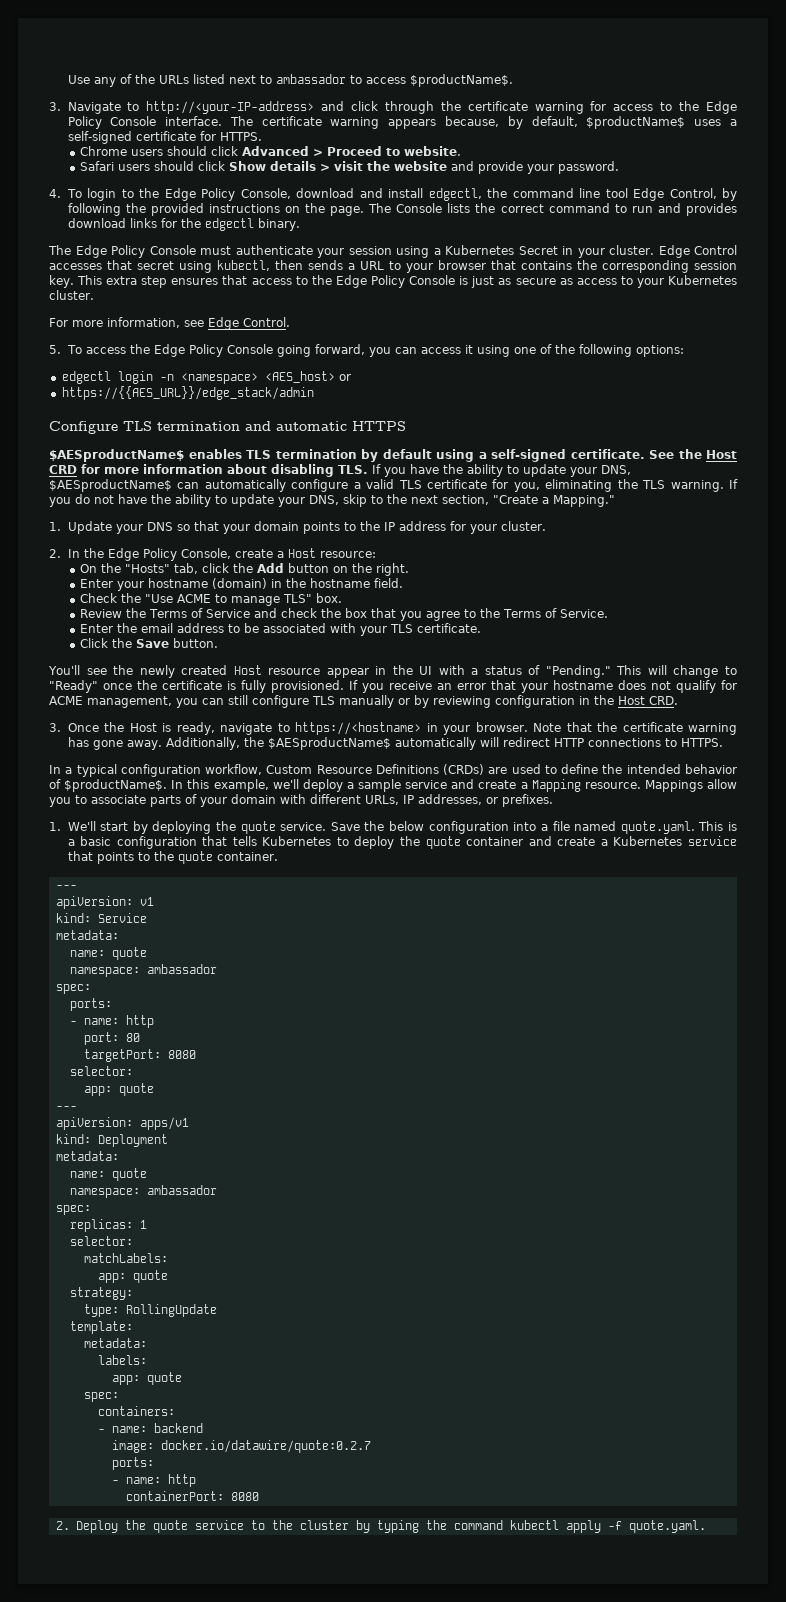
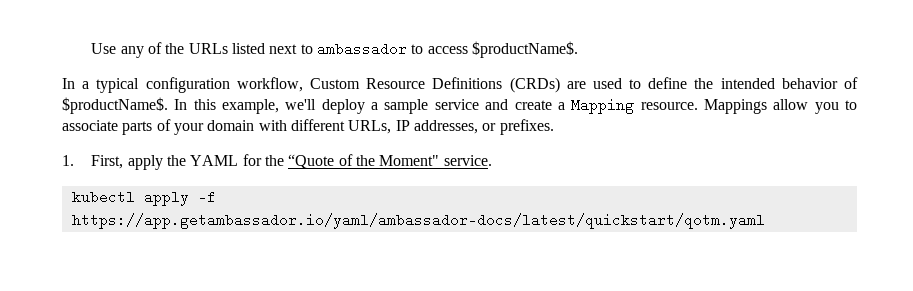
[49,101,737,114] [67,116,737,129] [67,131,262,144] [80,146,462,156] [80,161,620,174] [49,188,737,201] [67,203,737,216] [67,218,300,231] [48,245,737,258] [49,260,737,273] [49,275,737,288] [49,290,94,300] [49,317,290,330] [49,344,684,357] [61,371,351,384] [61,386,314,400] [49,421,406,434] [49,449,737,462] [49,464,631,477] [49,479,739,492] [49,494,615,507] [49,521,546,534] [49,548,376,561] [80,563,410,576] [80,578,404,591] [80,593,343,606] [80,608,609,621] [80,623,482,636] [80,638,219,648] [48,665,737,678] [49,680,737,693] [49,695,678,708] [49,722,737,735] [67,737,723,750] // 3. Navigate to http://<your-IP-address> and click through the certificate warning for access to the Edge Policy Console interface. The certificate warning appears because, by default, $productName$ uses a self-signed certificate for HTTPS. // Chrome users should click Advanced > Proceed to website. // Safari users should click Show details > visit the website and provide your password. // 4. To login to the Edge Policy Console, download and install edgectl, the command line tool Edge Control, by following the provided instructions on the page. The Console lists the correct command to run and provides download links for the edgectl binary. // The Edge Policy Console must authenticate your session using a Kubernetes Secret in your cluster. Edge Control accesses that secret using kubectl, then sends a URL to your browser that contains the corresponding session key. This extra step ensures that access to the Edge Policy Console is just as secure as access to your Kubernetes cluster. // For more information, see Edge Control. // 5. To access the Edge Policy Console going forward, you can access it using one of the following options: // edgectl login -n <namespace> <AES_host> or // https://{{AES_URL}}/edge_stack/admin // Configure TLS termination and automatic HTTPS // $AESproductName$ enables TLS termination by default using a self-signed certificate. See the Host CRD for more information about disabling TLS. If you have the ability to update your DNS, $AESproductName$ can automatically configure a valid TLS certificate for you, eliminating the TLS warning. If you do not have the ability to update your DNS, skip to the next section, "Create a Mapping." // 1. Update your DNS so that your domain points to the IP address for your cluster. // 2. In the Edge Policy Console, create a Host resource: // On the "Hosts" tab, click the Add button on the right. // Enter your hostname (domain) in the hostname field. // Check the "Use ACME to manage TLS" box. // Review the Terms of Service and check the box that you agree to the Terms of Service. // Enter the email address to be associated with your TLS certificate. // Click the Save button. // You'll see the newly created Host resource appear in the UI with a status of "Pending." This will change to "Ready" once the certificate is fully provisioned. If you receive an error that your hostname does not qualify for ACME management, you can still configure TLS manually or by reviewing configuration in the Host CRD. // 3. Once the Host is ready, navigate to https://<hostname> in your browser. Note that the certificate warning has gone away. Additionally, the $AESproductName$ automatically will redirect HTTP connections to HTTPS. -> (578, 49) none
[67,821,737,834] [67,836,737,849] [67,851,278,864] [55,885,77,889] [55,896,154,909] [55,913,147,923] [55,930,119,940] [69,947,147,960] [69,964,217,977] [55,984,91,994] [69,998,112,1011] [69,1015,154,1028] [83,1032,140,1045] [83,1049,196,1062] [69,1066,133,1076] [83,1083,154,1096] [55,1106,77,1110] [55,1117,189,1130] [55,1134,168,1147] [55,1151,119,1161] [69,1168,147,1181] [69,1185,217,1198] [55,1205,91,1215] [69,1219,147,1232] [69,1236,133,1246] [83,1253,168,1263] [97,1270,168,1283] [69,1287,133,1300] [83,1304,217,1317] [69,1321,133,1334] [83,1338,147,1348] [97,1355,147,1365] [111,1372,182,1385] [83,1392,119,1402] [97,1406,175,1416] [97,1423,203,1433] [111,1440,371,1453] [111,1457,154,1470] [111,1474,196,1487] [125,1491,259,1501] [55,1520,503,1533] We'll start by deploying the quote service. Save the below configuration into a file named quote.yaml. This is a basic configuration that tells Kubernetes to deploy the quote container and create a Kubernetes service that points to the quote container. // --- // apiVersion: v1 // kind: Service // metadata: // name: quote // namespace: ambassador // spec: // ports: // - name: http // port: 80 // targetPort: 8080 // selector: // app: quote // --- // apiVersion: apps/v1 // kind: Deployment // metadata: // name: quote // namespace: ambassador // spec: // replicas: 1 // selector: // matchLabels: // app: quote // strategy: // type: RollingUpdate // template: // metadata: // labels: // app: quote // spec: // containers: // - name: backend // image: docker.io/datawire/quote:0.2.7 // ports: // - name: http // containerPort: 8080 // 2. Deploy the quote service to the cluster by typing the command -> [91,154,492,170] First, apply the YAML for the “Quote of the Moment" service. //
[628,1520,706,1533] quote.yaml. -> [71,213,765,229] https://app.getambassador.io/yaml/ambassador-docs/latest/quickstart/qotm.yaml

